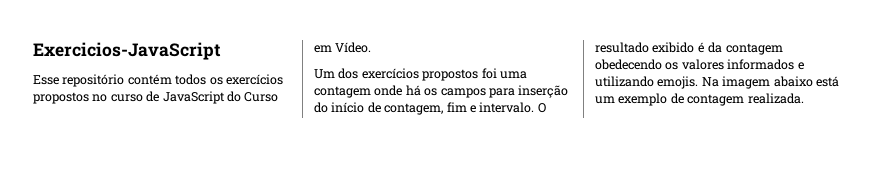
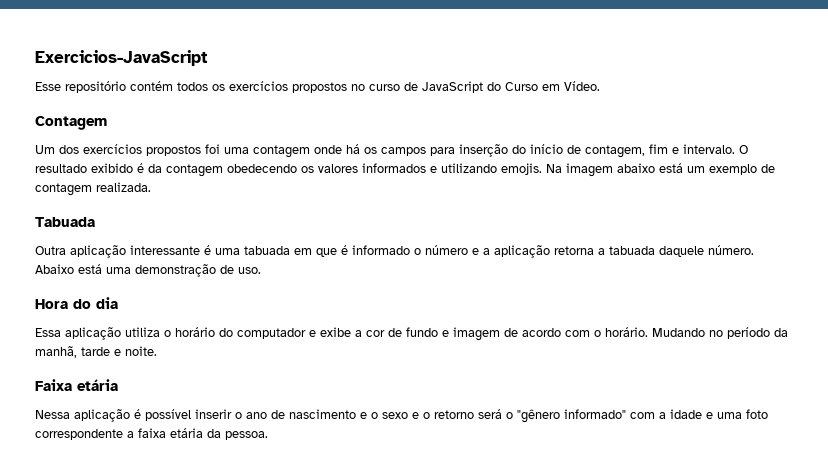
(372, 47) none -> [35,116,107,130] // Contagem
(804, 98) none -> [35,217,95,227] [35,245,754,258] [35,264,261,277] [35,297,118,309] [35,327,788,341] [35,346,157,358] [35,379,118,391] [35,409,768,423] [35,428,268,440] // Tabuada // Outra aplicação interessante é uma tabuada em que é informado o número e a aplicação retorna a tabuada daquele número. Abaixo está uma demonstração de uso. // Hora do dia // Essa aplicação utiliza o horário do computador e exibe a cor de fundo e imagem de acordo com o horário. Mudando no período da manhã, tarde e noite. // Faixa etária // Nessa aplicação é possível inserir o ano de nascimento e o sexo e o retorno será o "gênero informado" com a idade e uma foto correspondente a faixa etária da pessoa.

